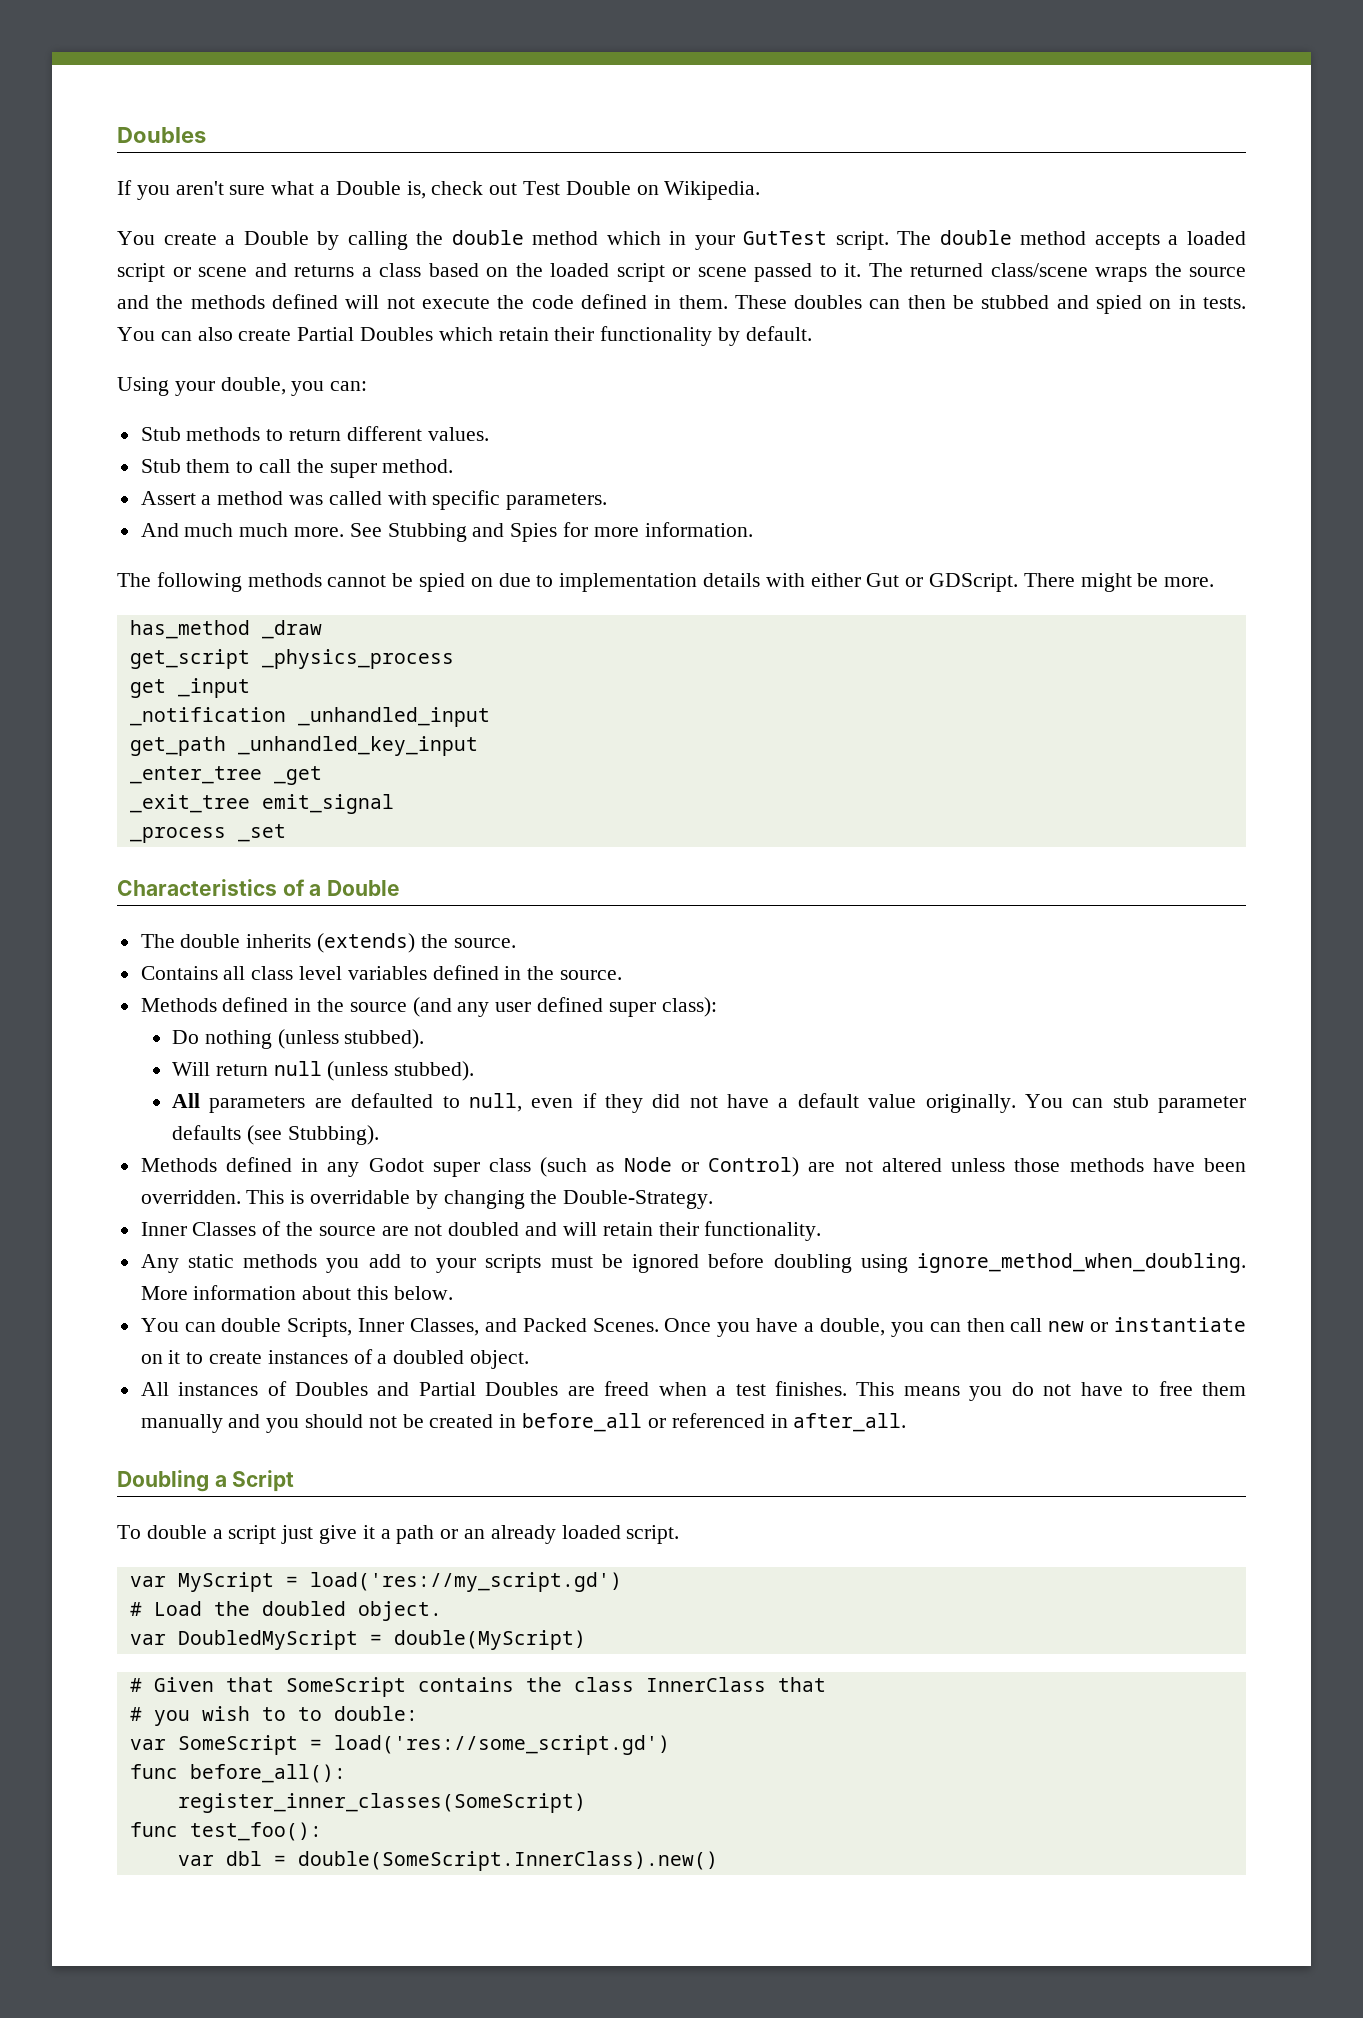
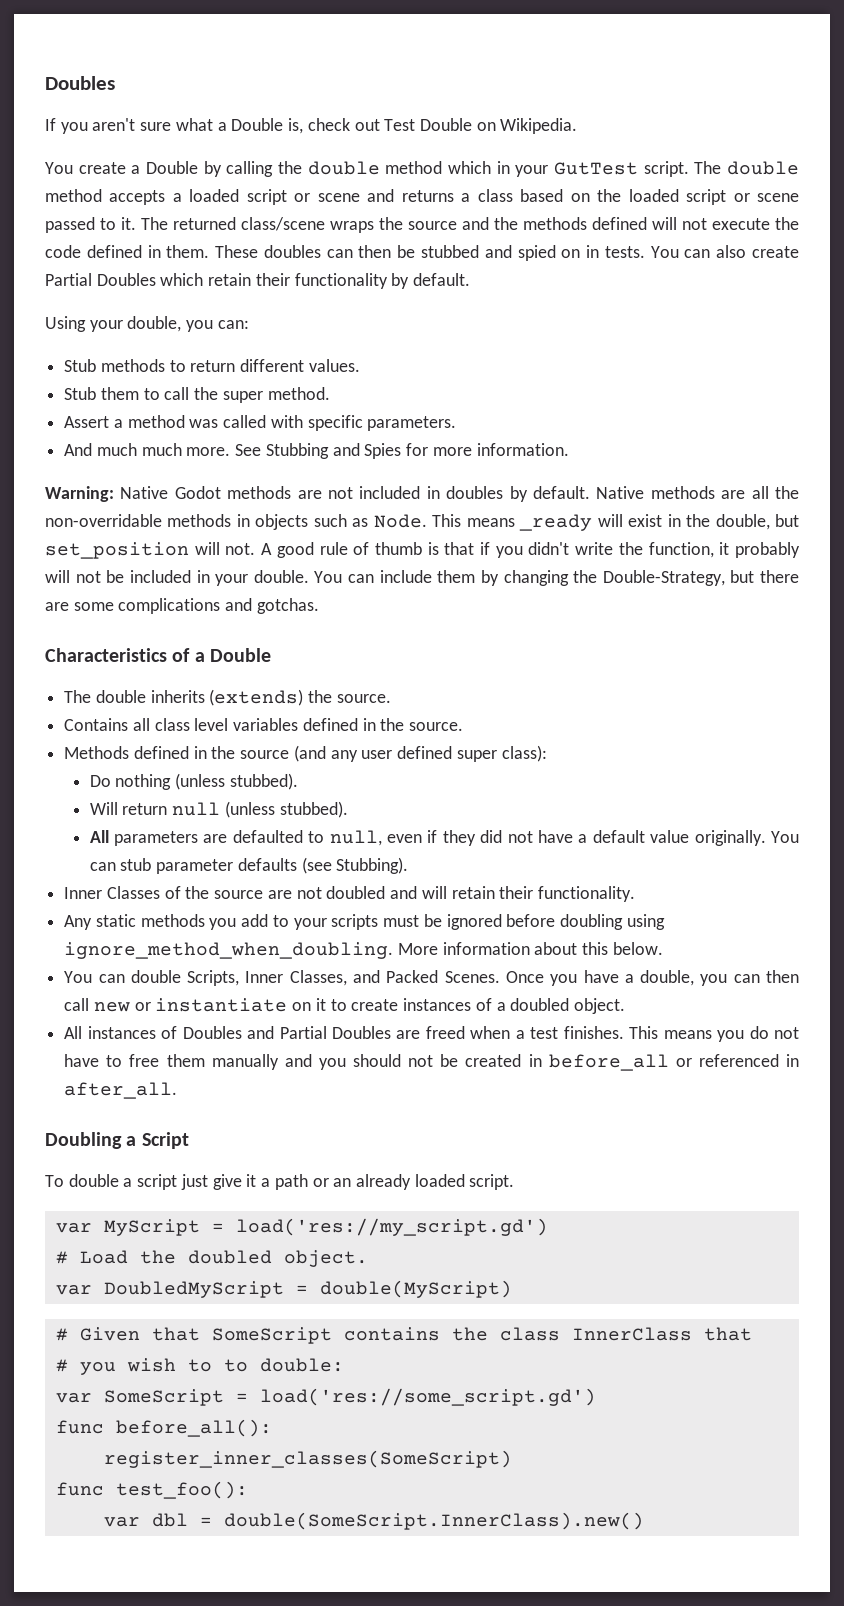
[117,572,1215,592] [129,620,322,639] [129,649,454,669] [129,678,250,698] [129,707,490,727] [129,736,478,756] [129,766,322,785] [129,794,394,814] [129,824,286,843] The following methods cannot be spied on due to implementation details with either Gut or GDScript. There might be more. // has_method _draw // get_script _physics_process // get _input // _notification _unhandled_input // get_path _unhandled_key_input // _enter_tree _get // _exit_tree emit_signal // _process _set -> [45,486,799,502] [45,514,799,531] [45,542,800,559] [45,570,799,586] [45,598,319,614] Warning: Native Godot methods are not included in doubles by default. Native methods are all the non-overridable methods in objects such as Node. This means _ready will exist in the double, but set_position will not. A good rule of thumb is that if you didn't write the function, it probably will not be included in your double. You can include them by changing the Double-Strategy, but there are some complications and gotchas.
[140,1157,1246,1177] [140,1190,714,1209] // Methods defined in any Godot super class (such as Node or Control) are not altered unless those methods have been overridden. This is overridable by changing the Double-Strategy. -> (409, 865) none

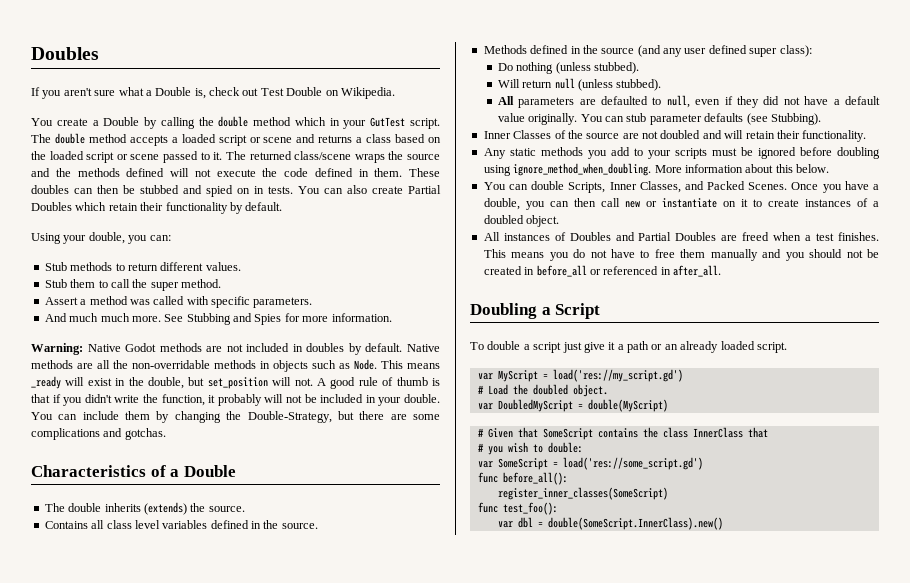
[223,1359,248,1372] to -> (543, 448) none

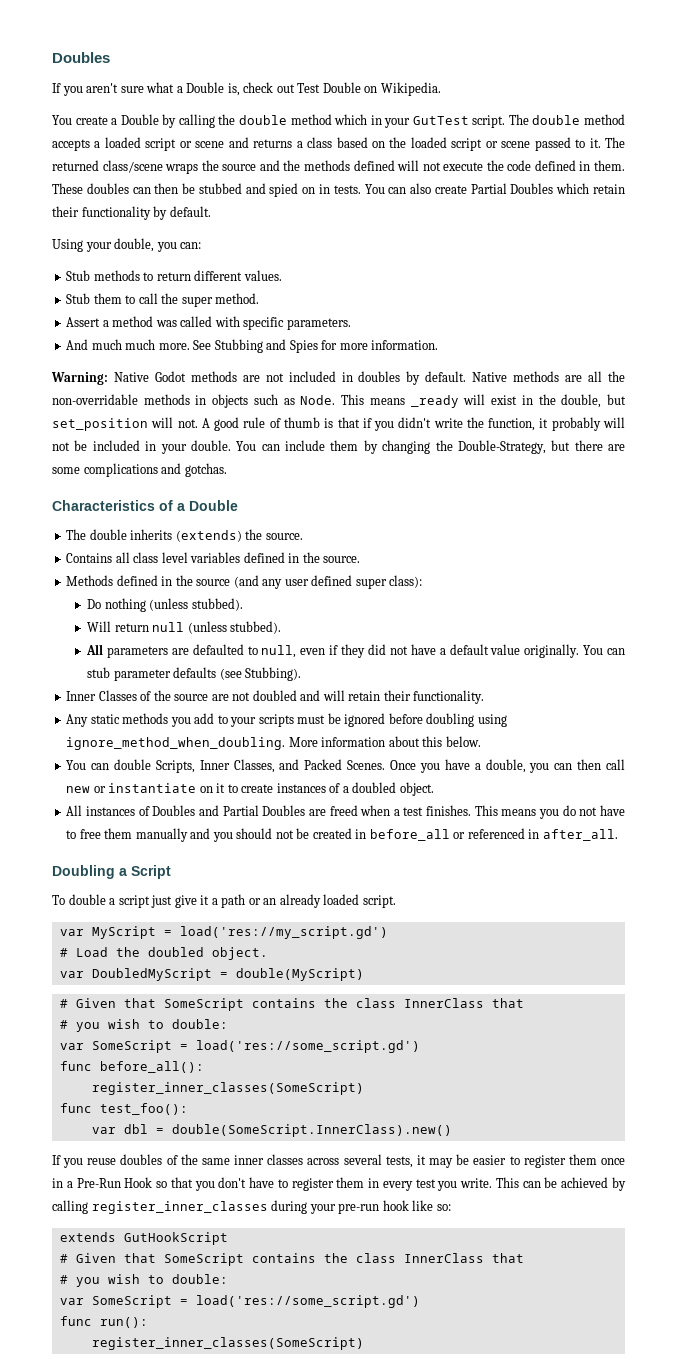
(723, 523) none -> [52,1154,625,1168] [52,1177,626,1191] [52,1200,451,1214] [59,1232,228,1245] [59,1253,524,1266] [59,1274,228,1287] [59,1295,420,1308] [59,1316,148,1328] [91,1337,364,1350] // If you reuse doubles of the same inner classes across several tests, it may be easier to register them once in a Pre-Run Hook so that you don't have to register them in every test you write. This can be achieved by calling register_inner_classes during your pre-run hook like so: // extends GutHookScript // # Given that SomeScript contains the class InnerClass that // # you wish to double: // var SomeScript = load('res://some_script.gd') // func run(): // register_inner_classes(SomeScript)

